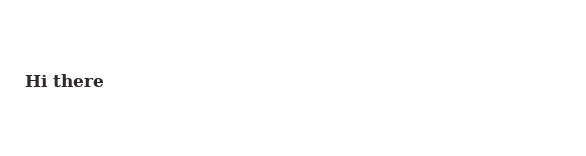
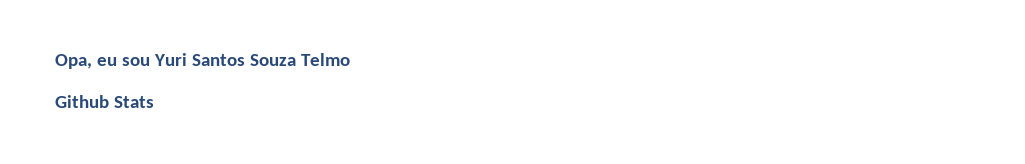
[25,74,104,87] Hi there -> [55,53,350,69] [55,95,154,108] Opa, eu sou Yuri Santos Souza Telmo // Github Stats

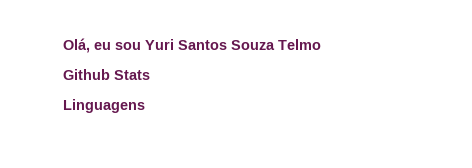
[55,54,92,69] Opa, -> [63,38,90,53] Olá,
(154, 102) none -> [63,99,145,113] // Linguagens

